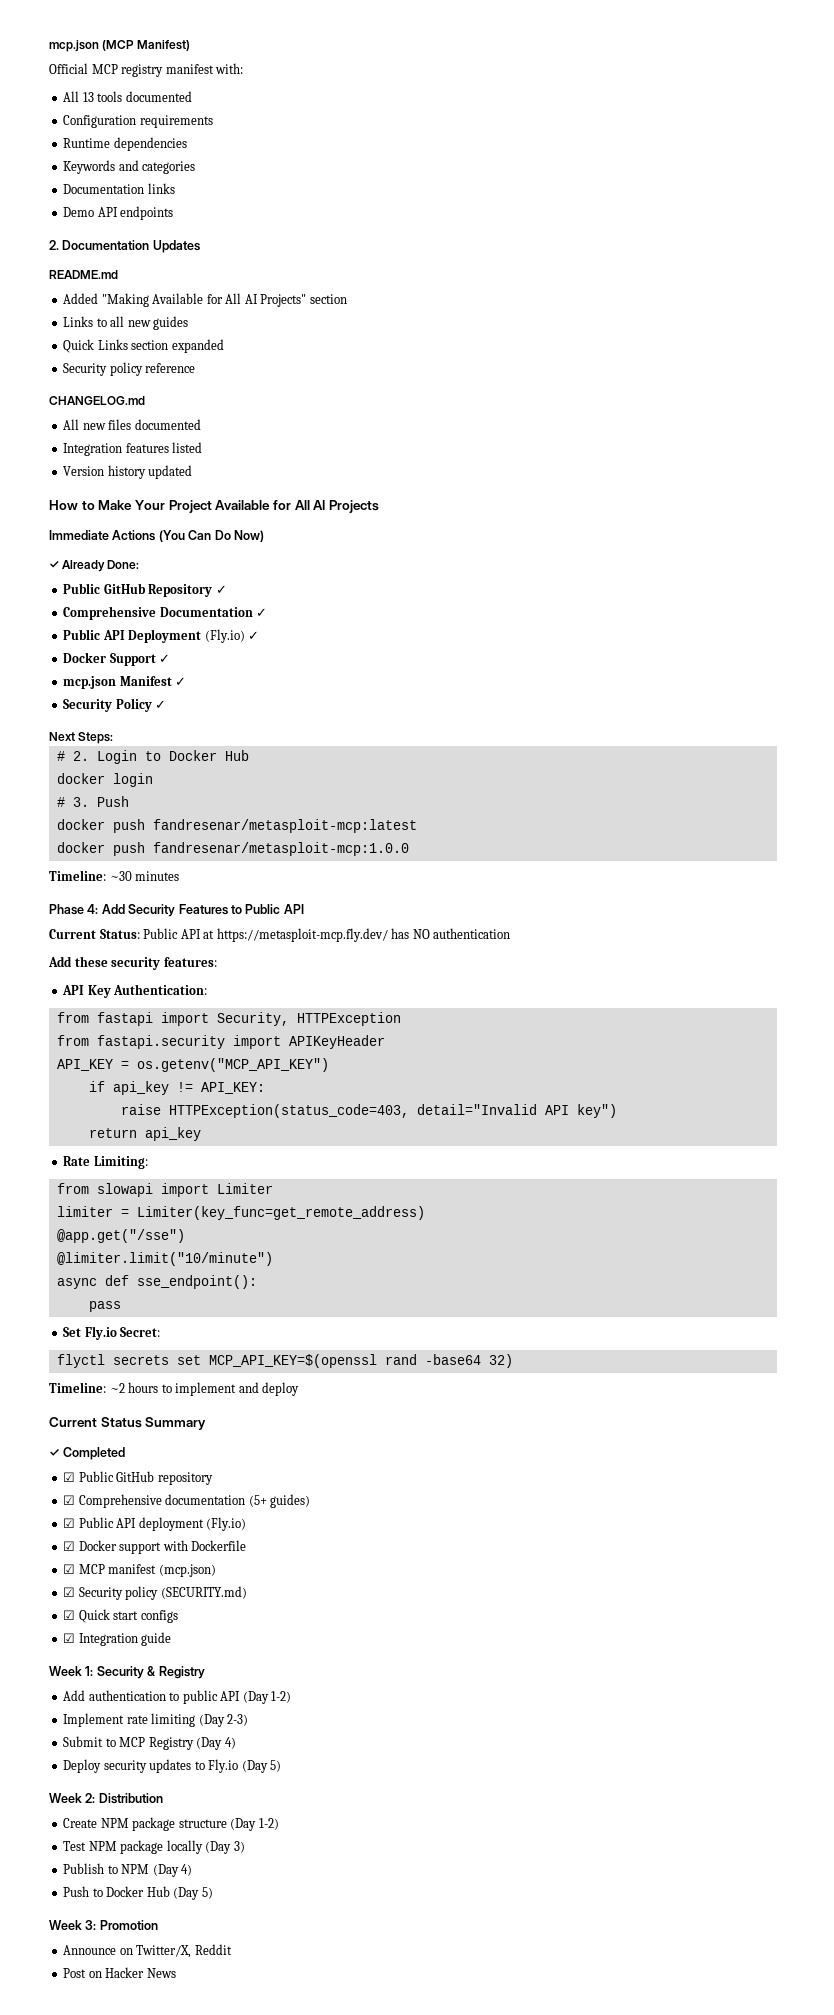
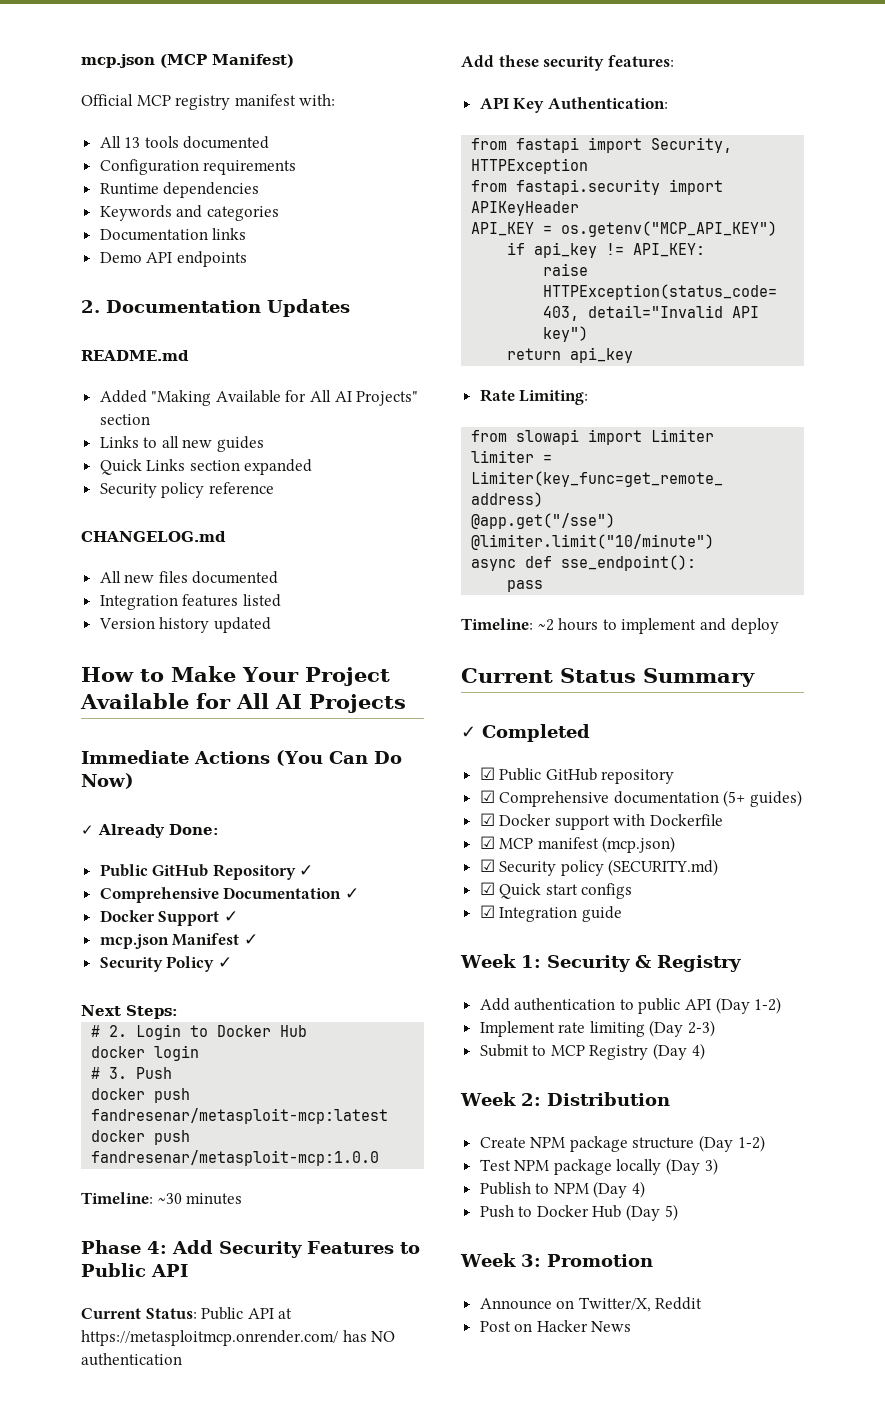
[63,629,260,643] // Public API Deployment (Fly.io) ✓ -> (359, 893) none
[216,928,388,942] https://metasploit-mcp.fly.dev/ -> [81,1330,338,1346] https://metasploitmcp.onrender.com/
[63,1326,161,1340] [56,1354,513,1368] // Set Fly.io Secret: // flyctl secrets set MCP_API_KEY=$(openssl rand -base64 32) -> (544, 586) none
[63,1517,247,1531] // ☑ Public API deployment (Fly.io) -> (803, 798) none
[63,1759,282,1773] // Deploy security updates to Fly.io (Day 5) -> (705, 1051) none

